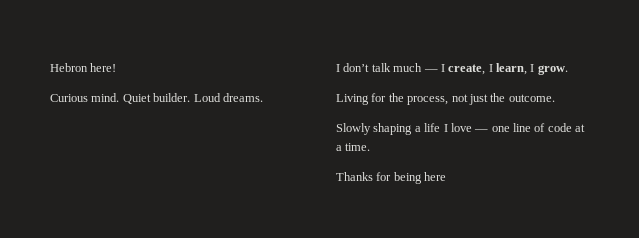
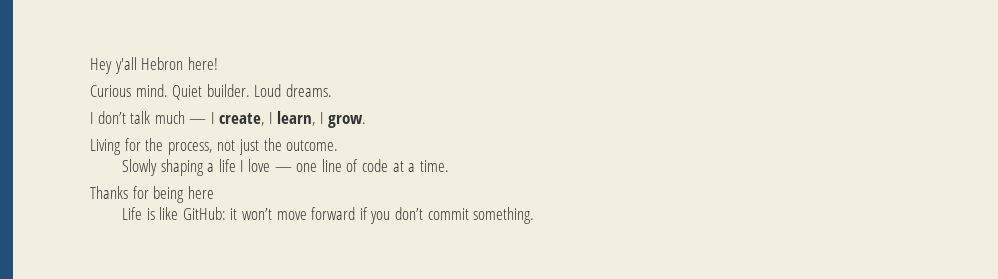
(50, 67) none -> [90,57,137,74] Hey y'all
(447, 176) none -> [122,207,535,224] // Life is like GitHub: it won’t move forward if you don’t commit something.

